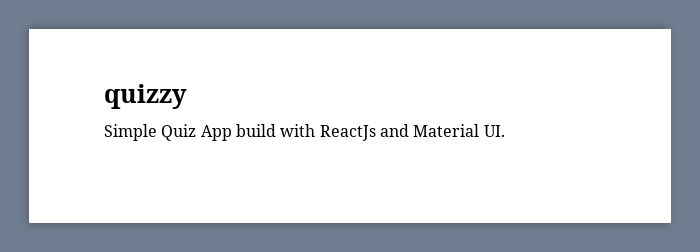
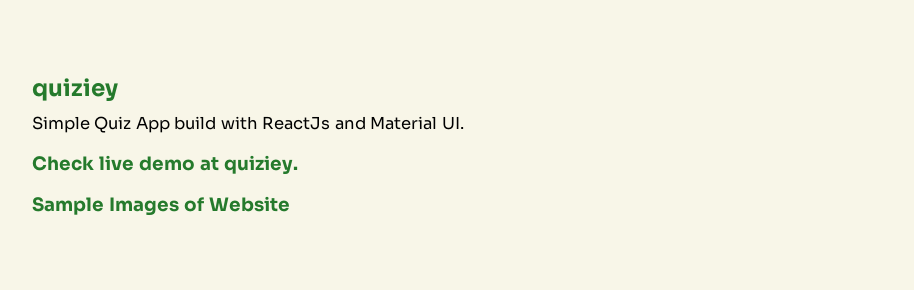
[104,84,187,109] quizzy -> [32,78,118,101] quiziey
(505, 131) none -> [32,155,298,175] [32,196,290,216] // Check live demo at quiziey. // Sample Images of Website

